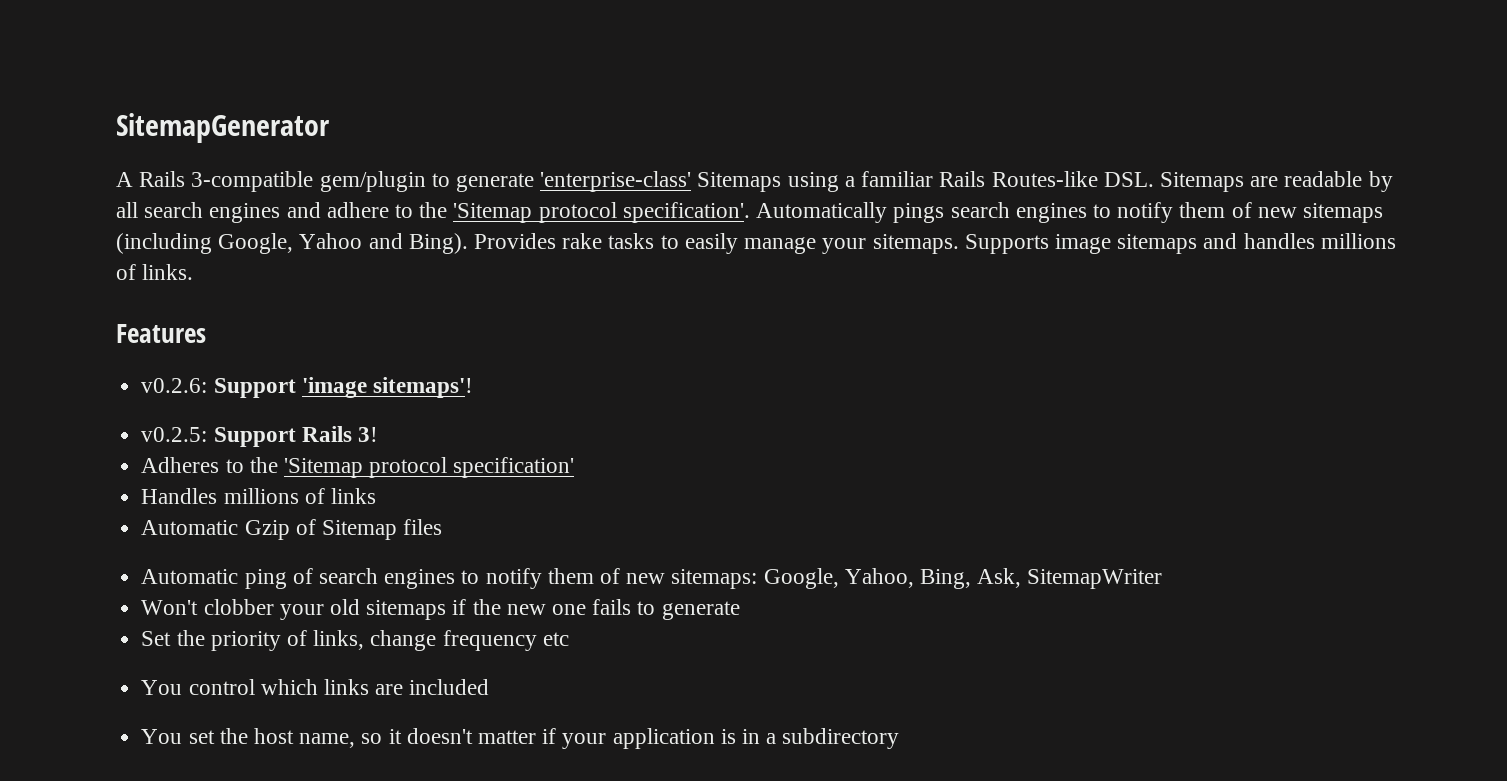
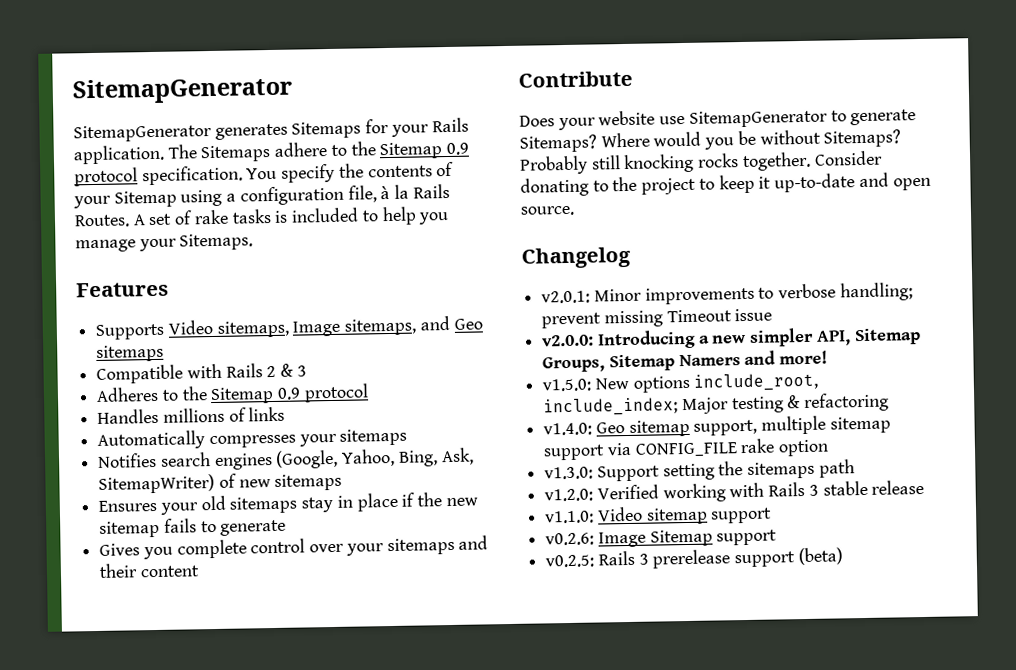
[116,171,1393,192] [116,202,1383,223] [116,233,1396,254] [116,264,194,280] [116,324,206,343] [141,377,473,398] [141,426,378,447] A Rails 3-compatible gem/plugin to generate 'enterprise-class' Sitemaps using a familiar Rails Routes-like DSL. Sitemaps are readable by all search engines and adhere to the 'Sitemap protocol specification'. Automatically pings search engines to notify them of new sitemaps (including Google, Yahoo and Bing). Provides rake tasks to easily manage your sitemaps. Supports image sitemaps and handles millions of links. // Features // v0.2.6: Support 'image sitemaps'! // v0.2.5: Support Rails 3! -> [73,117,469,143] [73,141,470,165] [74,161,455,187] [73,183,450,209] [74,206,450,228] [75,233,254,253] [76,281,169,298] [95,315,483,340] [96,344,165,362] [96,363,307,384] SitemapGenerator generates Sitemaps for your Rails application. The Sitemaps adhere to the Sitemap 0.9 protocol specification. You specify the contents of your Sitemap using a configuration file, à la Rails Routes. A set of rake tasks is included to help you manage your Sitemaps. // Features // Supports Video sitemaps, Image sitemaps, and Geo sitemaps // Compatible with Rails 2 & 3
[283,457,575,478] 'Sitemap protocol specification' -> [210,383,369,405] Sitemap 0.9 protocol
[141,519,443,540] [141,568,1163,589] [141,599,447,620] Automatic Gzip of Sitemap files // Automatic ping of search engines to notify them of new sitemaps: Google, Yahoo, Bing, Ask, SitemapWriter // Won't clobber your old sitemaps -> [97,428,408,450] [97,447,474,470] [98,473,343,494] [98,492,398,515] Automatically compresses your sitemaps // Notifies search engines (Google, Yahoo, Bing, Ask, SitemapWriter) of new sitemaps // Ensures your old sitemaps stay in place
[551,604,586,615] one -> [99,520,161,538] sitemap
[141,630,569,651] [141,679,490,695] [141,728,900,749] Set the priority of links, change frequency etc // You control which links are included // You set the host name, so it doesn't matter if your application is in a subdirectory -> [99,535,489,560] [99,563,200,578] [518,70,633,88] [519,109,917,131] [519,129,902,153] [519,150,883,175] [520,172,931,197] [520,205,574,216] [521,246,631,269] [541,282,913,305] [541,308,773,329] [542,327,921,350] [542,350,829,373] [542,372,819,393] [543,392,890,417] [543,415,891,437] [543,438,830,461] [544,459,855,482] [544,479,925,503] [544,506,773,525] [545,529,778,548] [545,547,843,569] Gives you complete control over your sitemaps and their content // Contribute // Does your website use SitemapGenerator to generate Sitemaps? Where would you be without Sitemaps? Probably still knocking rocks together. Consider donating to the project to keep it up-to-date and open source. // Changelog // v2.0.1: Minor improvements to verbose handling; prevent missing Timeout issue // v2.0.0: Introducing a new simpler API, Sitemap Groups, Sitemap Namers and more! // v1.5.0: New options include_root, include_index; Major testing & refactoring // v1.4.0: Geo sitemap support, multiple sitemap support via CONFIG_FILE rake option // v1.3.0: Support setting the sitemaps path // v1.2.0: Verified working with Rails 3 stable release // v1.1.0: Video sitemap support // v0.2.6: Image Sitemap support // v0.2.5: Rails 3 prerelease support (beta)

